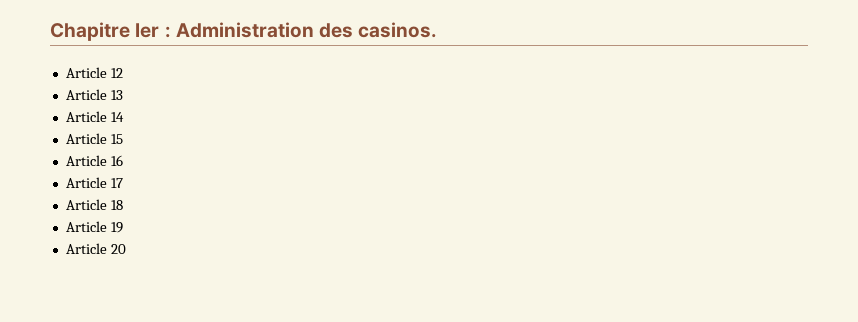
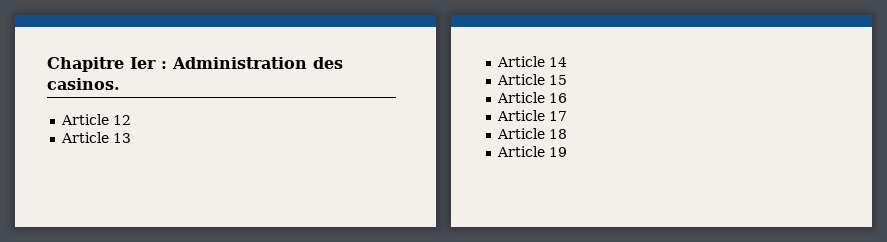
[65,243,126,254] // Article 20 -> (567, 152) none

